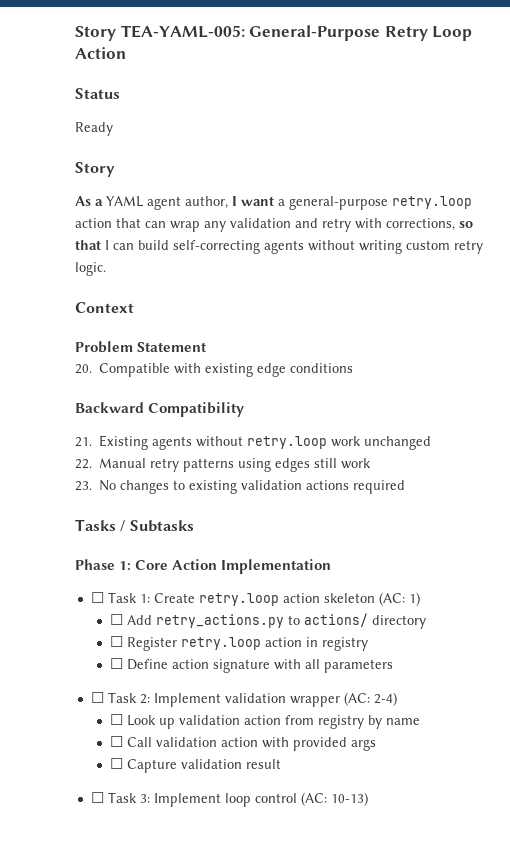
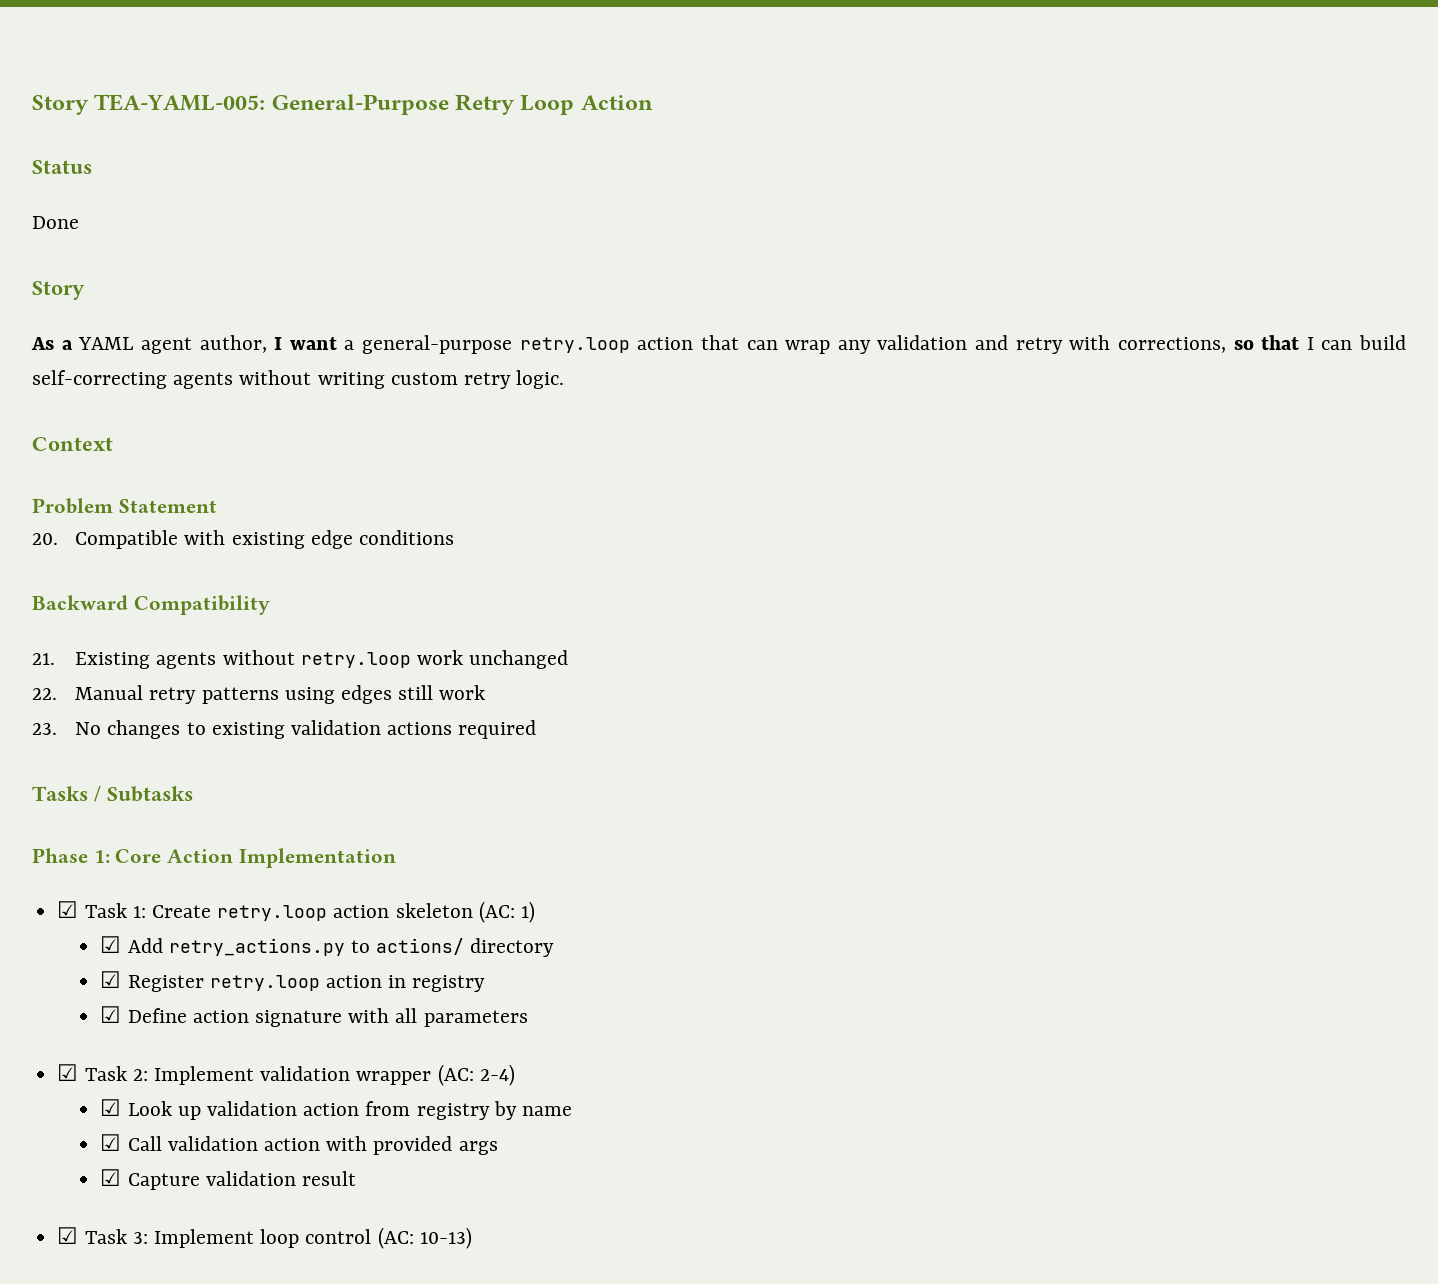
[75,122,113,136] Ready -> [32,216,79,229] Done
[90,592,104,603] ☐ -> [57,901,79,918] ☑
[109,614,123,625] ☐ -> [100,936,122,953] ☑
[109,636,123,647] ☐ -> [100,971,122,988] ☑
[109,658,123,669] ☐ -> [100,1006,122,1023] ☑
[90,692,104,703] ☐ -> [57,1064,79,1081] ☑
[109,714,123,725] ☐ -> [100,1099,122,1116] ☑
[109,736,123,747] ☐ -> [100,1134,122,1151] ☑
[109,758,123,769] ☐ -> [100,1169,122,1186] ☑
[90,792,104,803] ☐ -> [57,1227,79,1244] ☑

